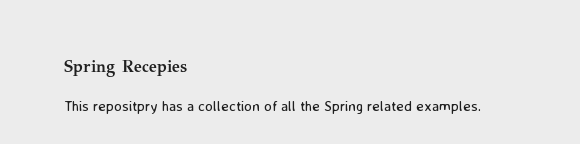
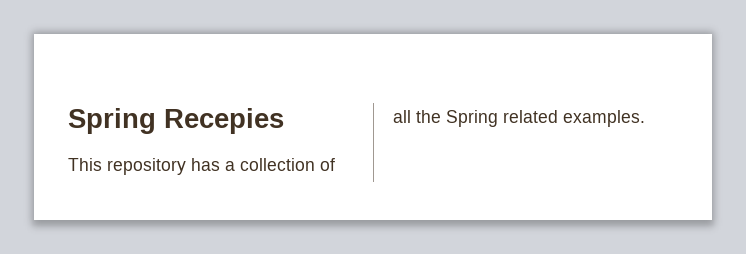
[93,101,158,114] repositpry -> [107,158,186,175] repository

